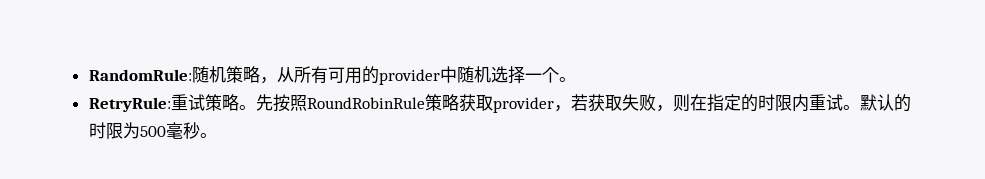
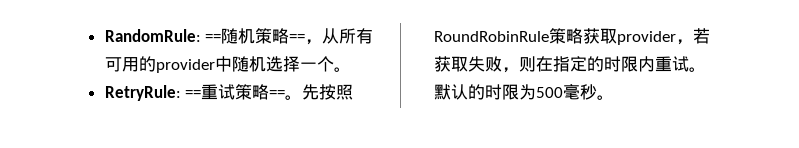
(192, 75) none -> [205,34,222,42] ==
(260, 74) none -> [289,34,306,42] ==
(171, 104) none -> [185,90,202,98] ==
(239, 102) none -> [269,90,286,98] ==

